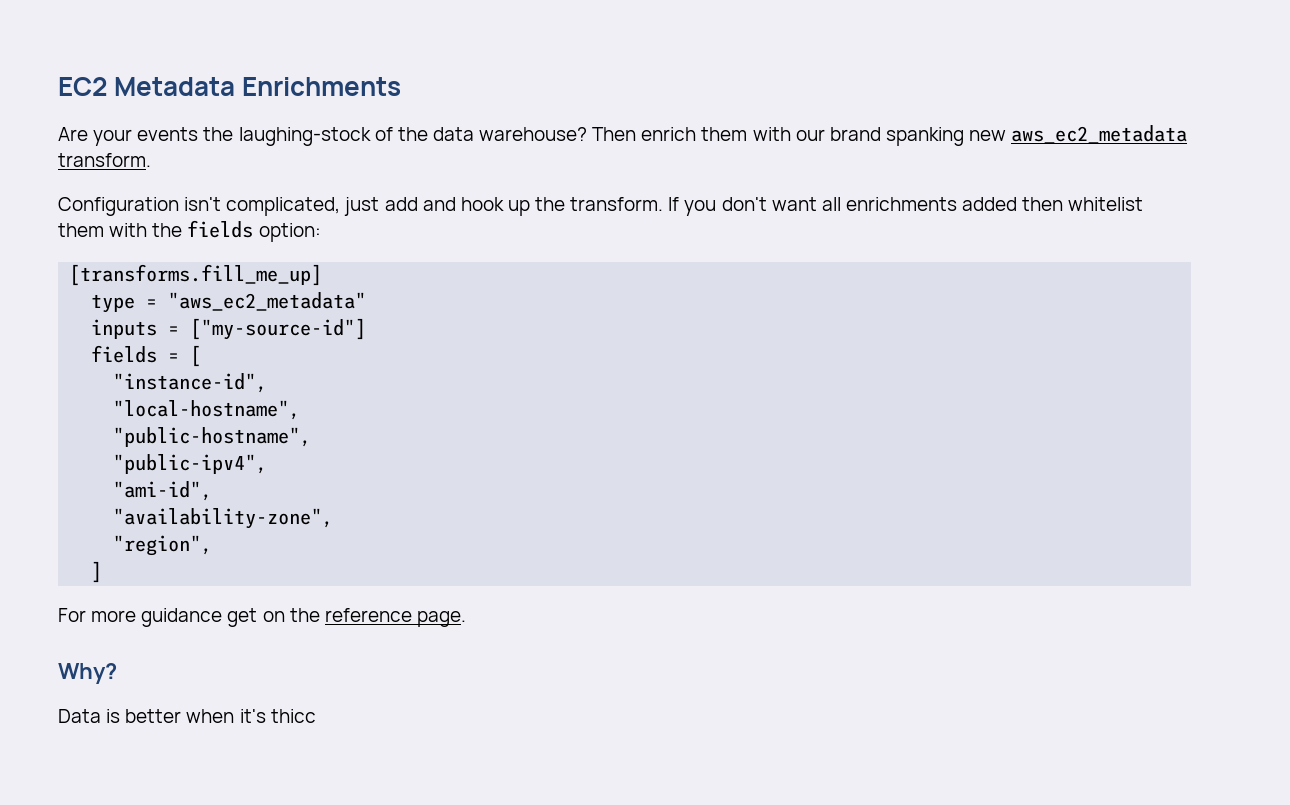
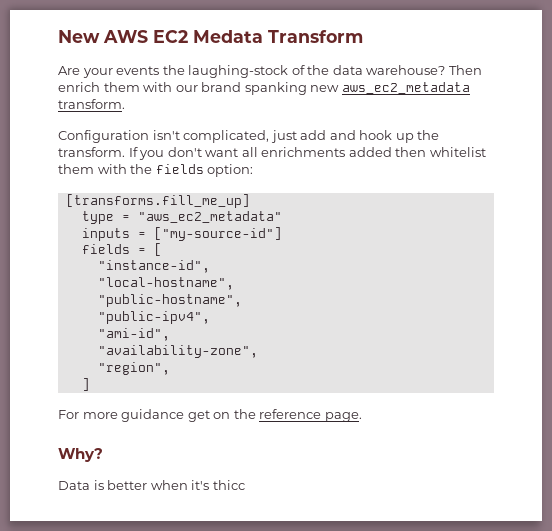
[58,77,402,96] EC2 Metadata Enrichments -> [58,30,363,43] New AWS EC2 Medata Transform

